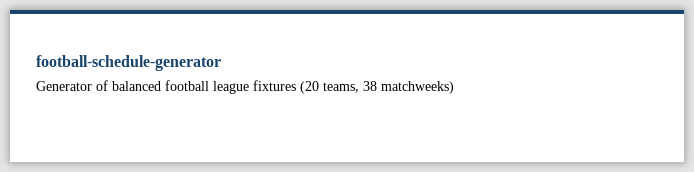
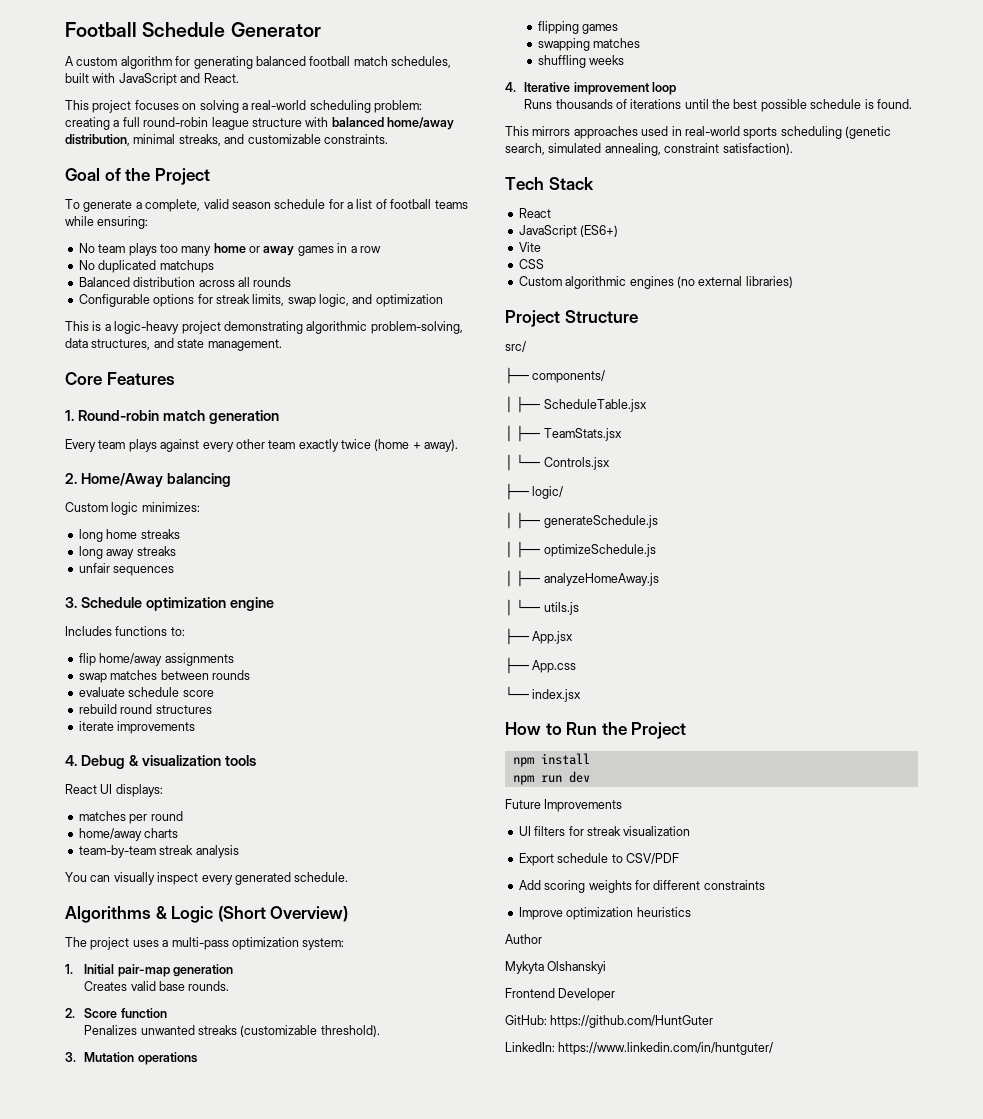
[36,55,221,71] [36,80,454,94] football-schedule-generator // Generator of balanced football league fixtures (20 teams, 38 matchweeks) -> [65,22,321,37] [65,56,451,69] [65,73,239,86] [65,100,422,113] [65,117,454,130] [65,134,388,146] [65,168,210,185] [65,199,468,212] [65,216,149,229] [78,243,381,256] [78,260,214,273] [78,277,292,287] [78,294,443,307] [65,321,463,334] [65,338,282,351] [65,372,175,385] [65,410,279,424] [65,439,459,452] [65,473,231,487] [65,502,200,515] [78,529,180,542] [78,546,176,559] [78,563,175,576] [65,597,274,611] [65,626,185,636] [78,653,234,666] [78,670,250,683] [78,687,214,697] [78,704,212,714] [78,721,196,734] [65,755,256,769] [65,784,163,797] [78,811,183,824] [78,828,179,841] [78,845,239,858] [65,872,349,885] [65,906,349,923] [65,937,345,950] [65,964,233,977] [84,981,230,991] [65,1008,167,1018] [84,1025,380,1037] [65,1052,197,1065] [537,21,619,34] [537,38,641,51] [537,55,625,68] [505,82,676,95] [524,99,912,112] [505,126,891,139] [505,143,793,156] [505,177,594,190] [518,208,551,218] [518,225,619,238] [518,242,541,252] [518,259,544,269] [518,276,793,289] [505,310,638,327] [505,341,526,352] [505,367,606,384] [505,396,647,413] [505,425,622,442] [505,454,610,471] [505,483,564,500] [505,512,658,529] [505,541,656,558] [505,570,659,587] [505,599,579,616] [505,628,574,645] [505,657,577,674] [505,686,582,702] [505,722,687,739] [512,753,590,767] [512,771,590,785] [505,799,623,812] [518,826,691,836] [518,853,679,866] [518,880,765,893] [518,907,691,920] [505,934,542,944] [505,961,607,974] [505,988,616,1001] [505,1015,714,1028] [505,1042,774,1055] Football Schedule Generator // A custom algorithm for generating balanced football match schedules, built with JavaScript and React. // This project focuses on solving a real-world scheduling problem: // creating a full round-robin league structure with balanced home/away distribution, minimal streaks, and customizable constraints. // Goal of the Project // To generate a complete, valid season schedule for a list of football teams while ensuring: // No team plays too many home or away games in a row // No duplicated matchups // Balanced distribution across all rounds // Configurable options for streak limits, swap logic, and optimization // This is a logic-heavy project demonstrating algorithmic problem-solving, data structures, and state management. // Core Features // 1. Round-robin match generation // Every team plays against every other team exactly twice (home + away). // 2. Home/Away balancing // Custom logic minimizes: // long home streaks // long away streaks // unfair sequences // 3. Schedule optimization engine // Includes functions to: // flip home/away assignments // swap matches between rounds // evaluate schedule score // rebuild round structures // iterate improvements // 4. Debug & visualization tools // React UI displays: // matches per round // home/away charts // team-by-team streak analysis // You can visually inspect every generated schedule. // Algorithms & Logic (Short Overview) // The project uses a multi-pass optimization system: // 1. Initial pair-map generation // Creates valid base rounds. // 2. Score function // Penalizes unwanted streaks (customizable threshold). // 3. Mutation operations // flipping games // swapping matches // shuffling weeks // 4. Iterative improvement loop // Runs thousands of iterations until the best possible schedule is found. // This mirrors approaches used in real-world sports scheduling (genetic search, simulated annealing, constraint satisfaction). // Tech Stack // React // JavaScript (ES6+) // Vite // CSS // Custom algorithmic engines (no external libraries) // Project Structure // src/ // ├── components/ // │ ├── ScheduleTable.jsx // │ ├── TeamStats.jsx // │ └── Controls.jsx // ├── logic/ // │ ├── generateSchedule.js // │ ├── optimizeSchedule.js // │ ├── analyzeHomeAway.js // │ └── utils.js // ├── App.jsx // ├── App.css // └── index.jsx // How to Run the Project // npm install // npm run dev // Future Improvements // UI filters for streak visualization // Export schedule to CSV/PDF // Add scoring weights for different constraints // Improve optimization heuristics // Author // Mykyta Olshanskyi // Frontend Developer // GitHub: https://github.com/HuntGuter // LinkedIn: https://www.linkedin.com/in/huntguter/

